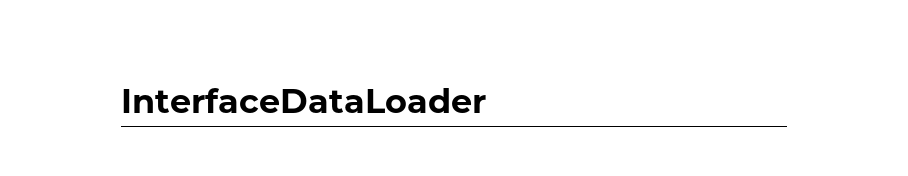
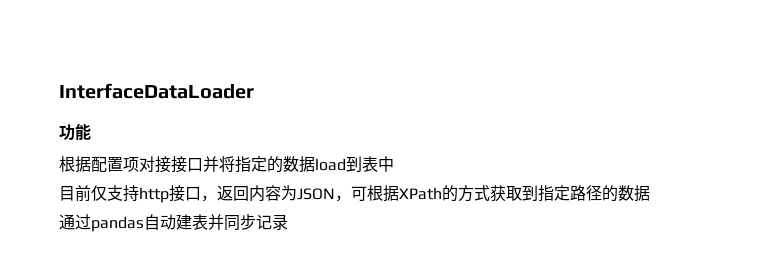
(486, 100) none -> [59,123,91,141] [59,156,394,173] [59,185,650,203] [59,214,288,232] // 功能 // 根据配置项对接接口并将指定的数据load到表中 // 目前仅支持http接口，返回内容为JSON，可根据XPath的方式获取到指定路径的数据 // 通过pandas自动建表并同步记录

